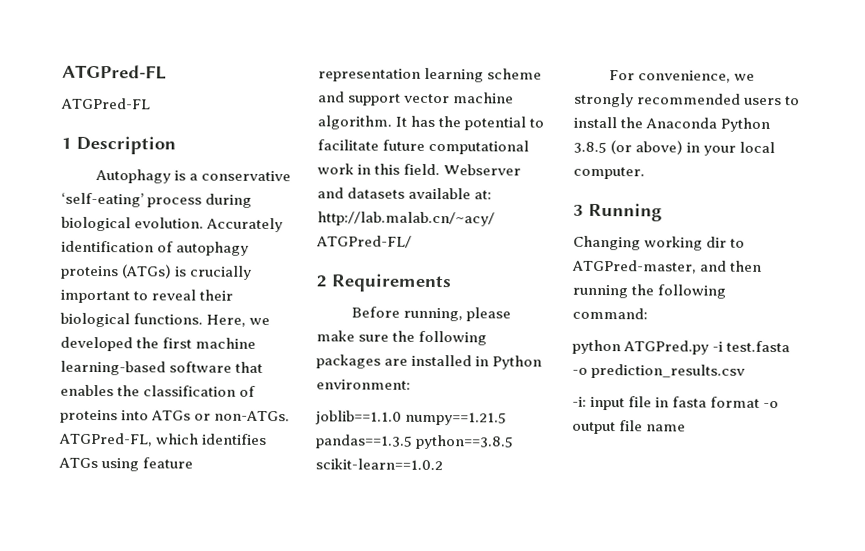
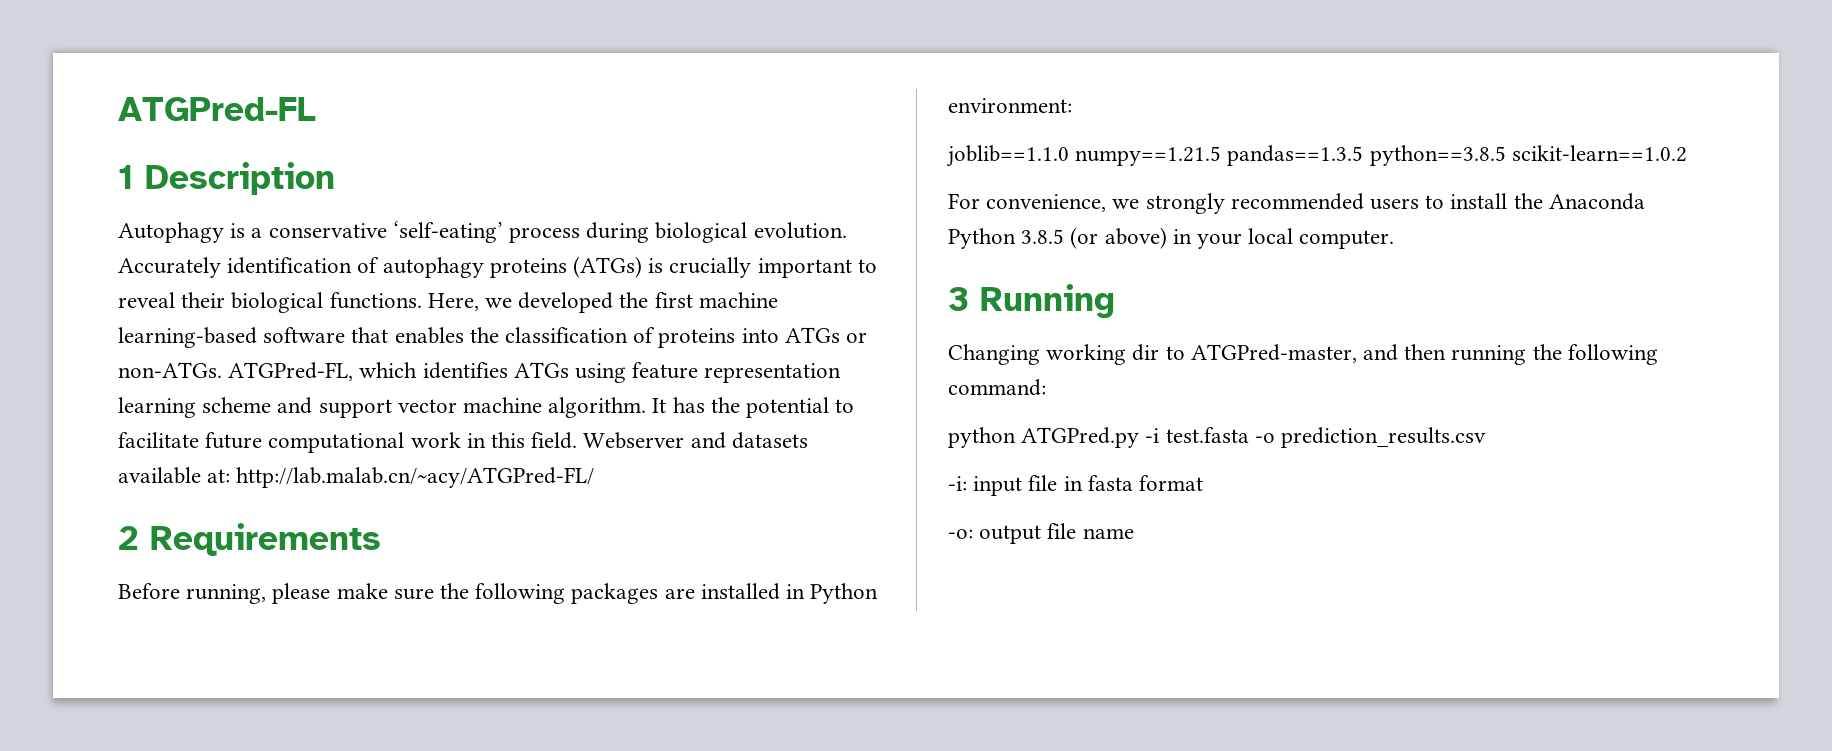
[62,64,167,80] [60,97,151,110] ATGPred-FL // ATGPred-FL -> [118,97,316,121] ATGPred-FL
[763,400,780,409] -o -> [948,529,973,539] // -o:

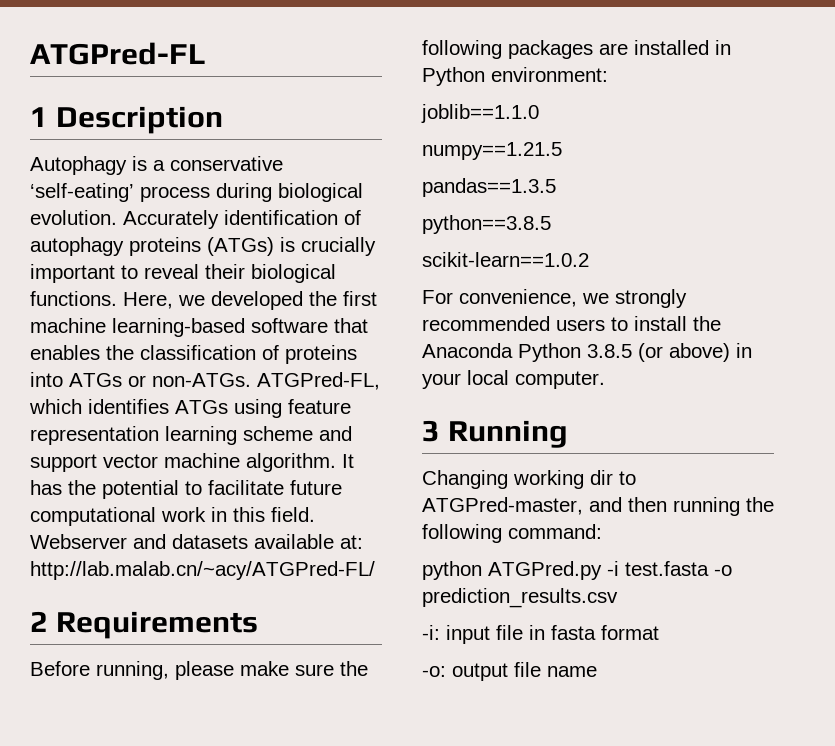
(1069, 156) none -> (539, 113) //
(1222, 156) none -> (562, 151) //
(1364, 155) none -> (556, 187) //
(1506, 155) none -> (551, 224) //

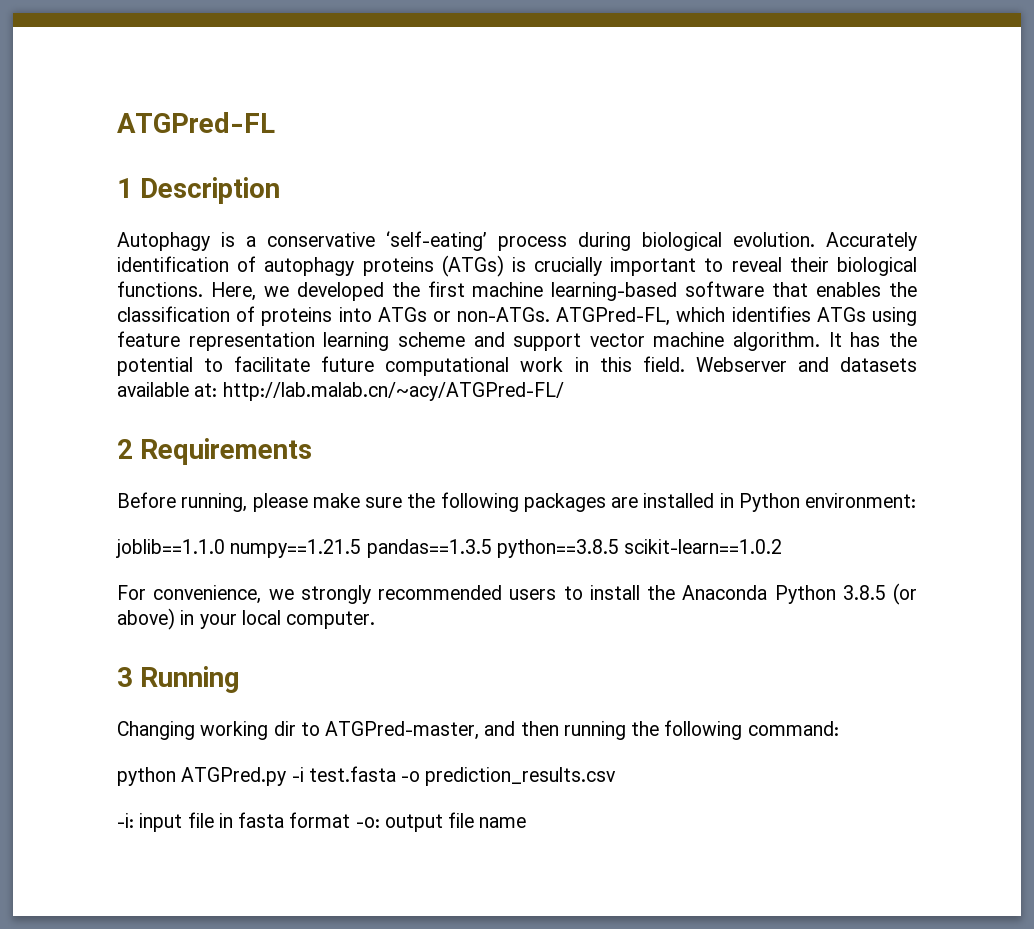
(539, 113) // -> (225, 548) none
(562, 151) // -> (362, 548) none
(556, 187) // -> (492, 548) none
(551, 224) // -> (619, 548) none
(659, 632) // -> (351, 820) none

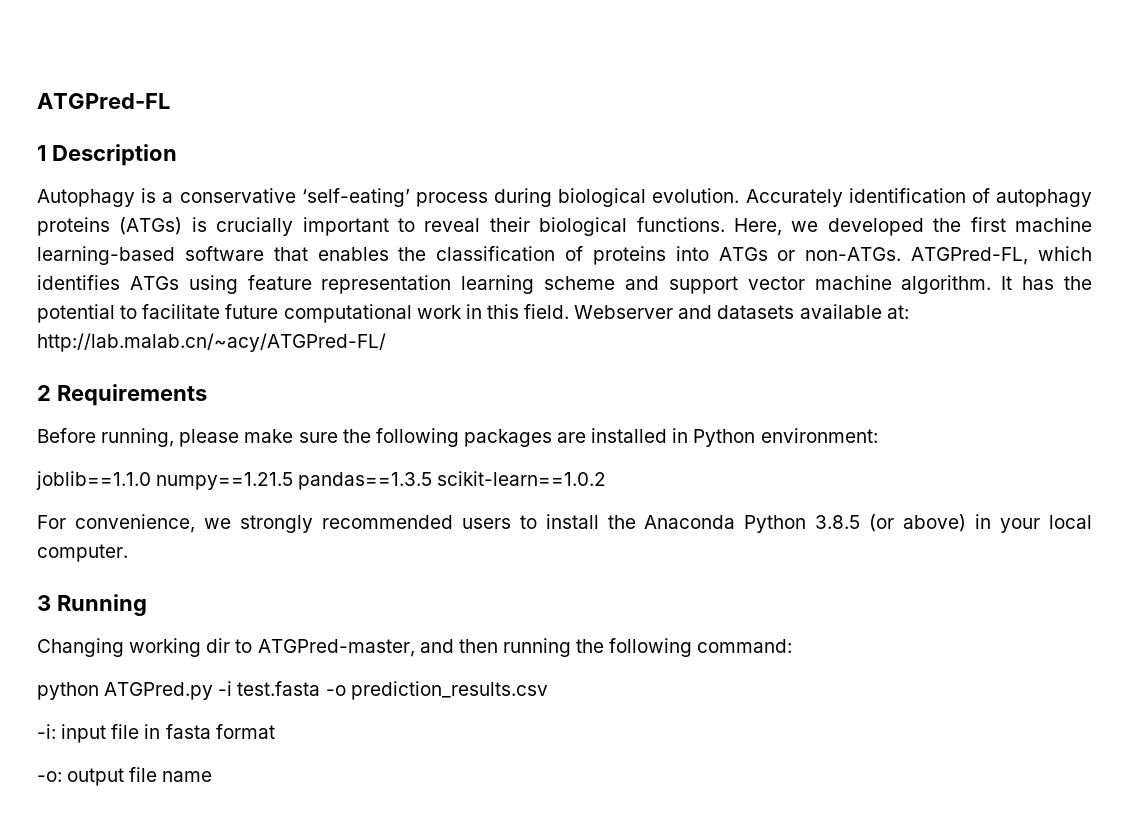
[496,539,619,558] python==3.8.5 -> (433, 481) none
(351, 820) none -> (275, 731) //

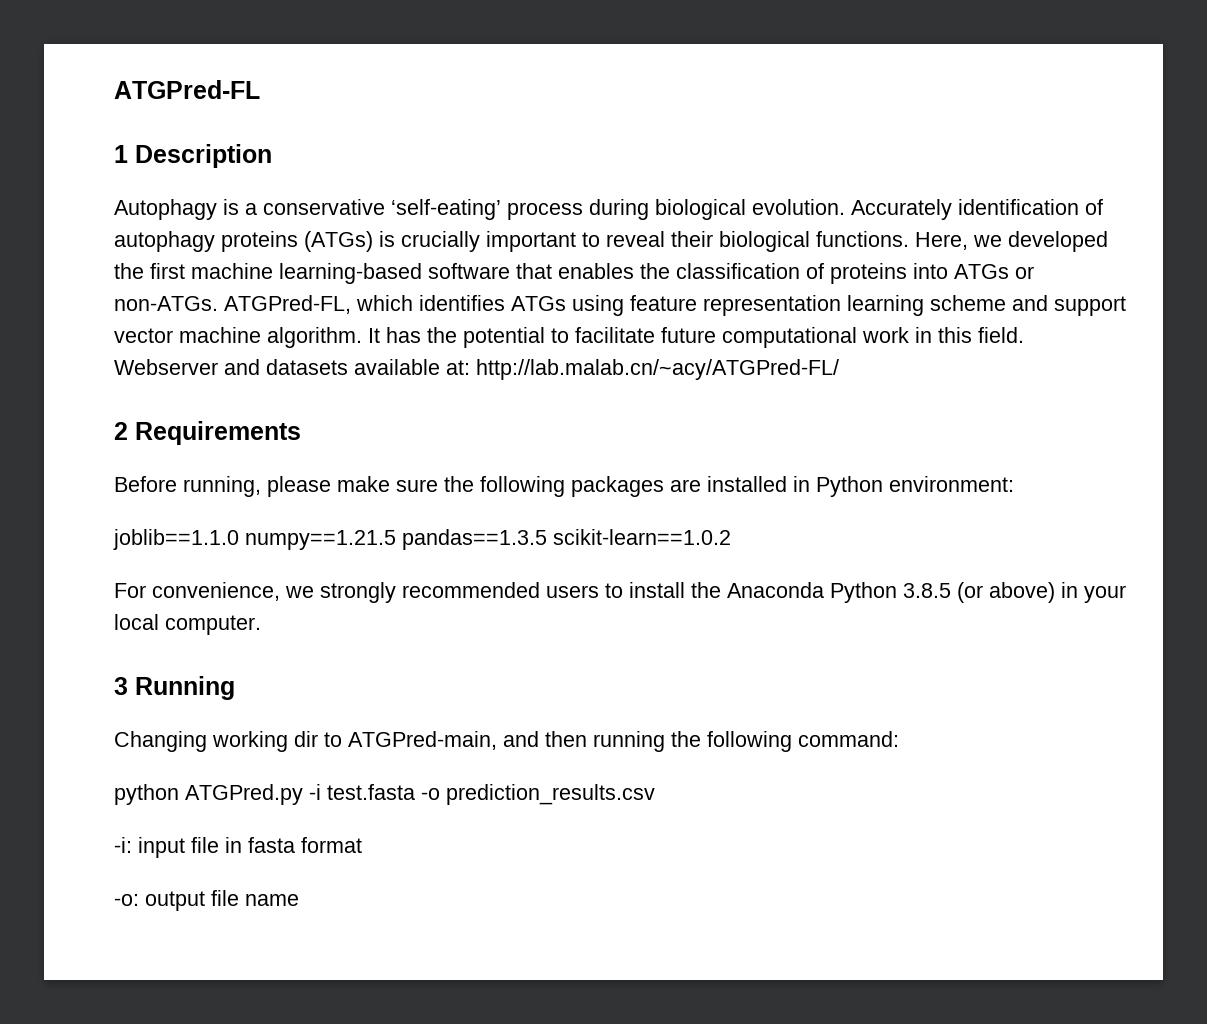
[257,639,415,657] ATGPred-master, -> [348,731,497,750] ATGPred-main,

